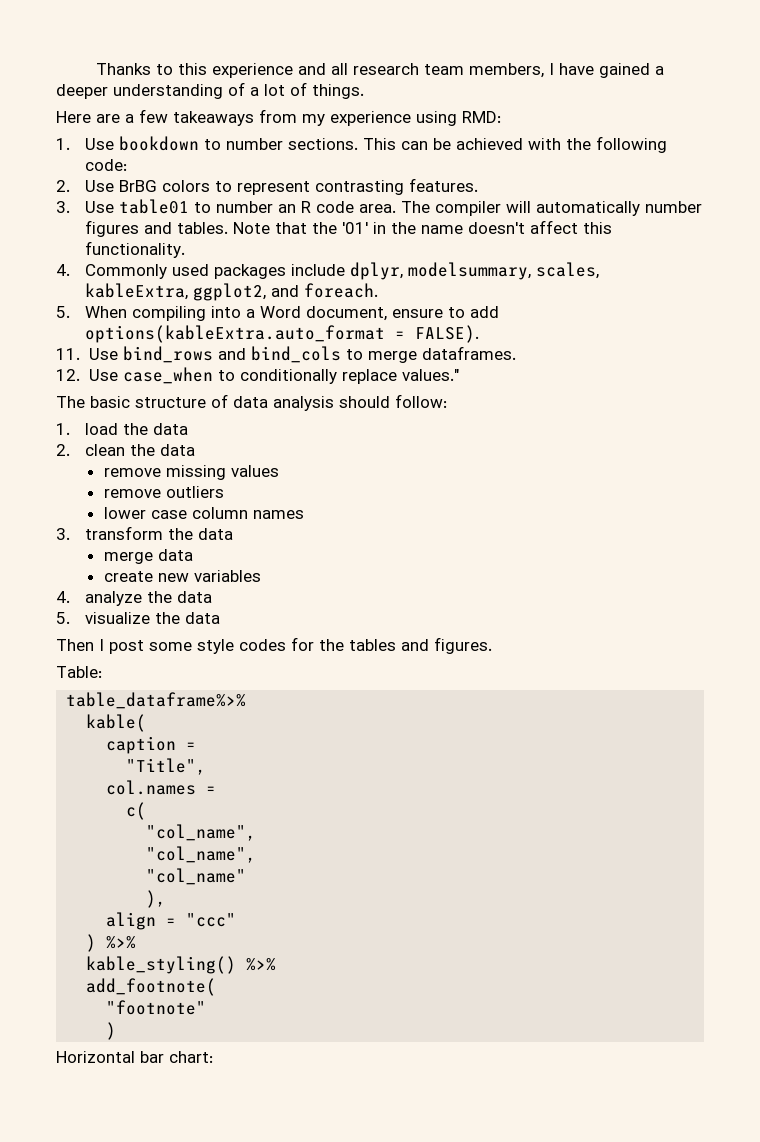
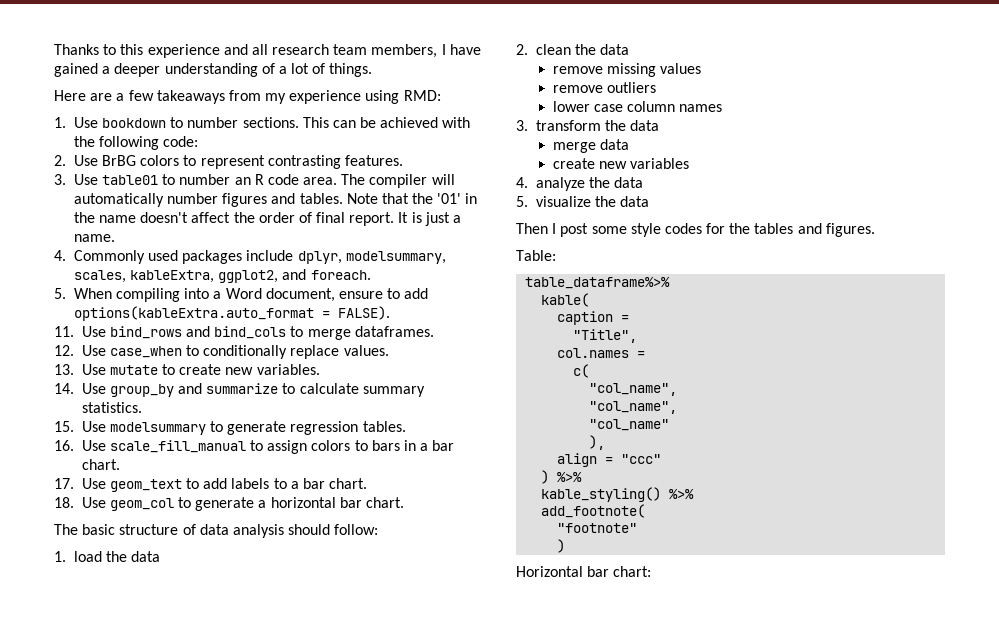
[583,222,613,234] [85,241,186,258] this functionality. -> [233,212,462,226] [73,234,115,242] the order of final report. It is just a name.
[401,369,459,381] values." -> [343,345,389,356] [54,364,320,375] [54,383,425,397] [81,402,142,413] [54,421,406,435] [54,440,455,454] [81,459,120,470] [54,478,368,492] [54,497,405,511] values. // 13. Use mutate to create new variables. // 14. Use group_by and summarize to calculate summary statistics. // 15. Use modelsummary to generate regression tables. // 16. Use scale_fill_manual to assign colors to bars in a bar chart. // 17. Use geom_text to add labels to a bar chart. // 18. Use geom_col to generate a horizontal bar chart.

